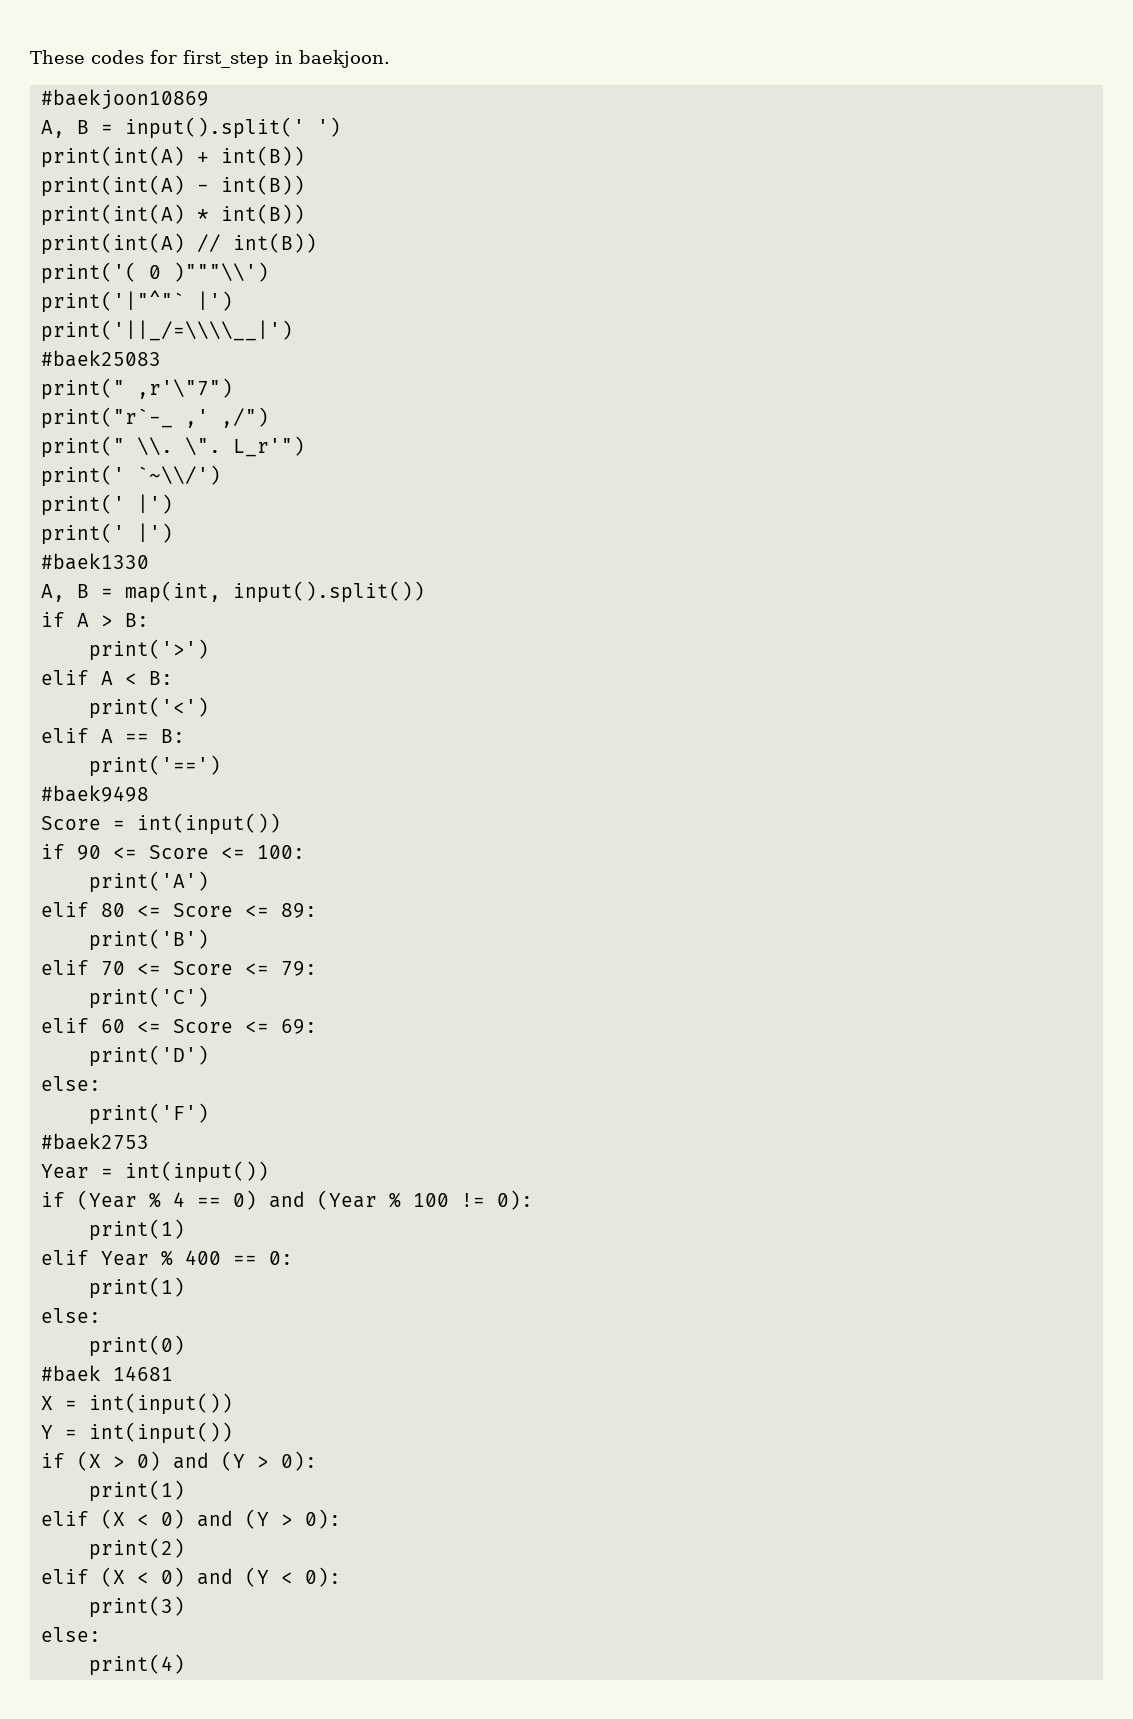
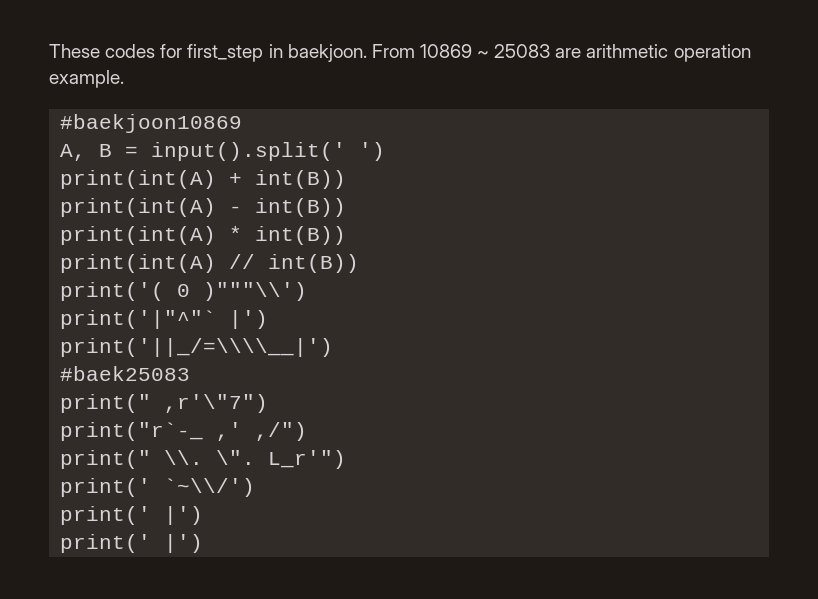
(390, 59) none -> [371,44,751,62] [49,70,124,88] From 10869 ~ 25083 are arithmetic operation example.
[40,553,149,570] [40,581,425,603] [40,612,149,627] [88,639,209,661] [40,670,173,685] [88,697,209,719] [40,728,185,743] [88,755,221,777] [40,785,149,802] [40,813,281,835] [40,844,305,860] [88,871,209,893] [40,902,317,918] [88,929,209,951] [40,960,317,976] [88,987,209,1009] [40,1018,317,1034] [88,1045,209,1067] [40,1076,101,1091] [88,1103,209,1125] [40,1133,149,1150] [40,1161,269,1183] [40,1190,533,1210] [88,1219,185,1241] [40,1250,293,1266] [88,1277,185,1299] [40,1308,101,1323] [88,1335,185,1357] [40,1365,173,1382] [40,1393,233,1415] [40,1422,233,1444] [40,1451,317,1471] [88,1480,185,1502] [40,1509,341,1529] [88,1538,185,1560] [40,1567,341,1587] [88,1596,185,1618] [40,1627,101,1642] [88,1654,185,1676] // #baek1330 // A, B = map(int, input().split()) // if A > B: // print('>') // elif A < B: // print('<') // elif A == B: // print('==') // #baek9498 // Score = int(input()) // if 90 <= Score <= 100: // print('A') // elif 80 <= Score <= 89: // print('B') // elif 70 <= Score <= 79: // print('C') // elif 60 <= Score <= 69: // print('D') // else: // print('F') // #baek2753 // Year = int(input()) // if (Year % 4 == 0) and (Year % 100 != 0): // print(1) // elif Year % 400 == 0: // print(1) // else: // print(0) // #baek 14681 // X = int(input()) // Y = int(input()) // if (X > 0) and (Y > 0): // print(1) // elif (X < 0) and (Y > 0): // print(2) // elif (X < 0) and (Y < 0): // print(3) // else: // print(4) -> (204, 543) none

